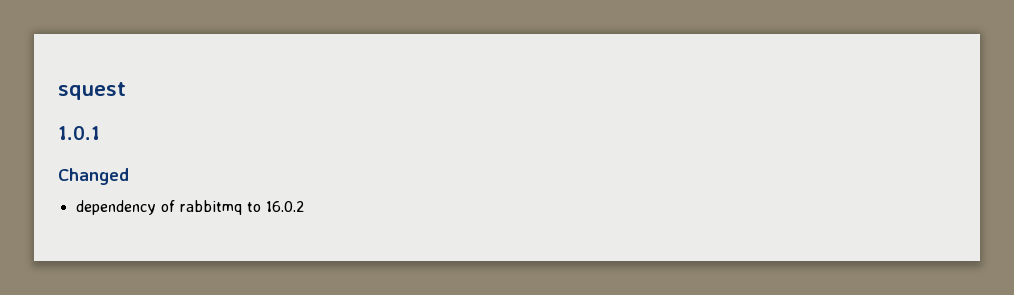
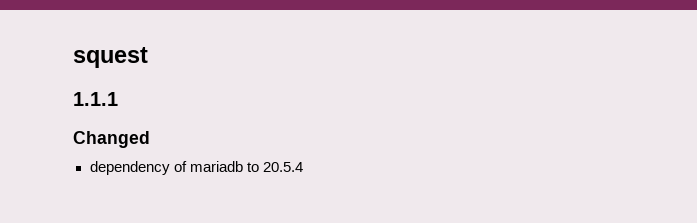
[58,126,100,140] 1.0.1 -> [73,92,118,106] 1.1.1
[179,200,304,215] rabbitmq to 16.0.2 -> [189,161,303,172] mariadb to 20.5.4

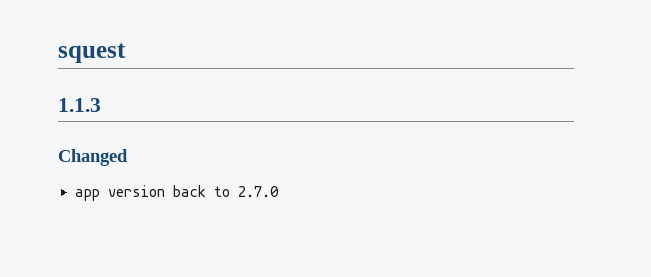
[73,92,118,106] 1.1.1 -> [58,98,101,112] 1.1.3
[89,161,303,175] dependency of mariadb to 20.5.4 -> [74,185,279,201] app version back to 2.7.0

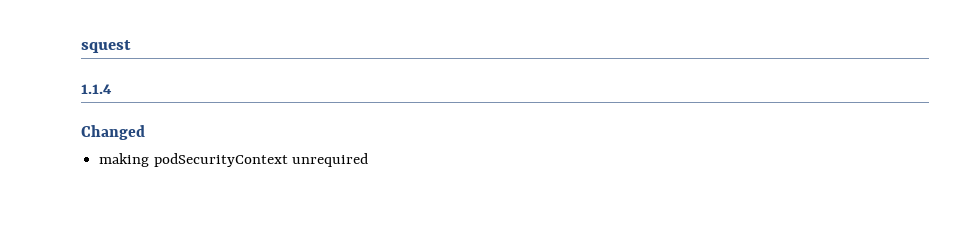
[58,98,101,112] 1.1.3 -> [81,84,112,94] 1.1.4
[74,185,279,201] app version back to 2.7.0 -> [99,153,369,167] making podSecurityContext unrequired

